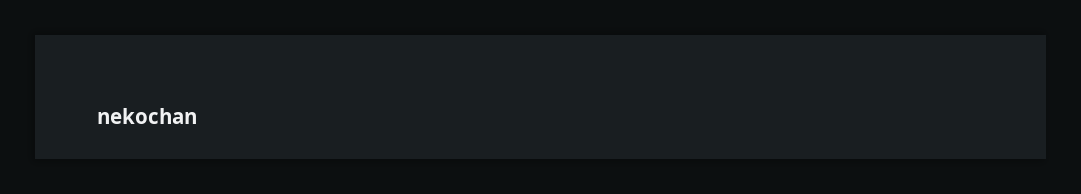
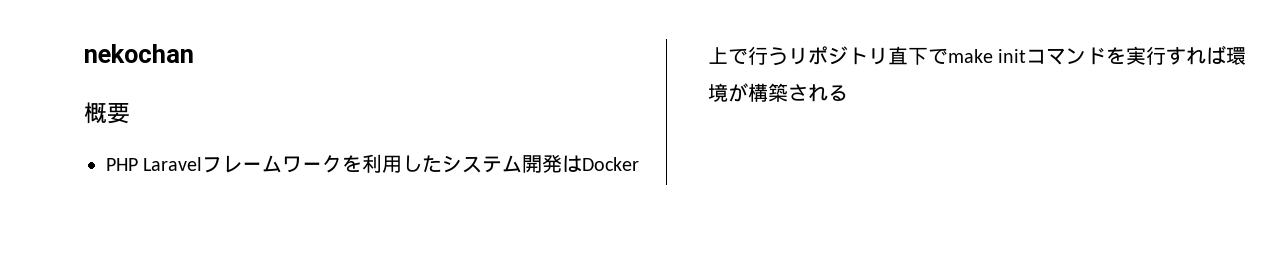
(197, 116) none -> [84,102,130,124] [106,154,640,173] [708,45,1247,66] [708,83,848,102] // 概要 // PHP Laravelフレームワークを利用したシステム開発はDocker上で行うリポジトリ直下でmake initコマンドを実行すれば環境が構築される

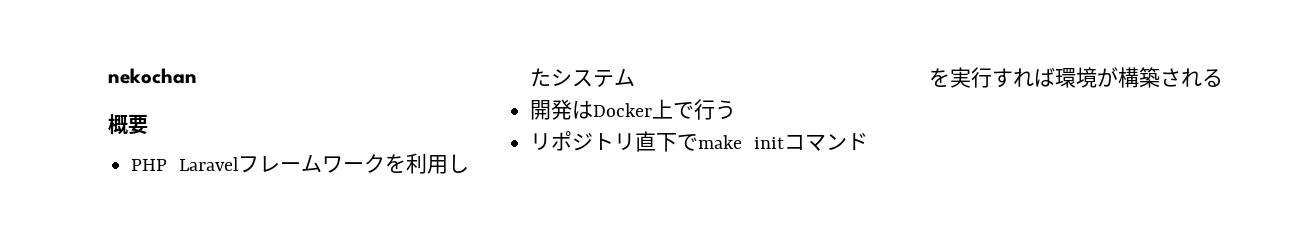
(523, 164) none -> (636, 77) //
(788, 56) none -> (737, 109) //

